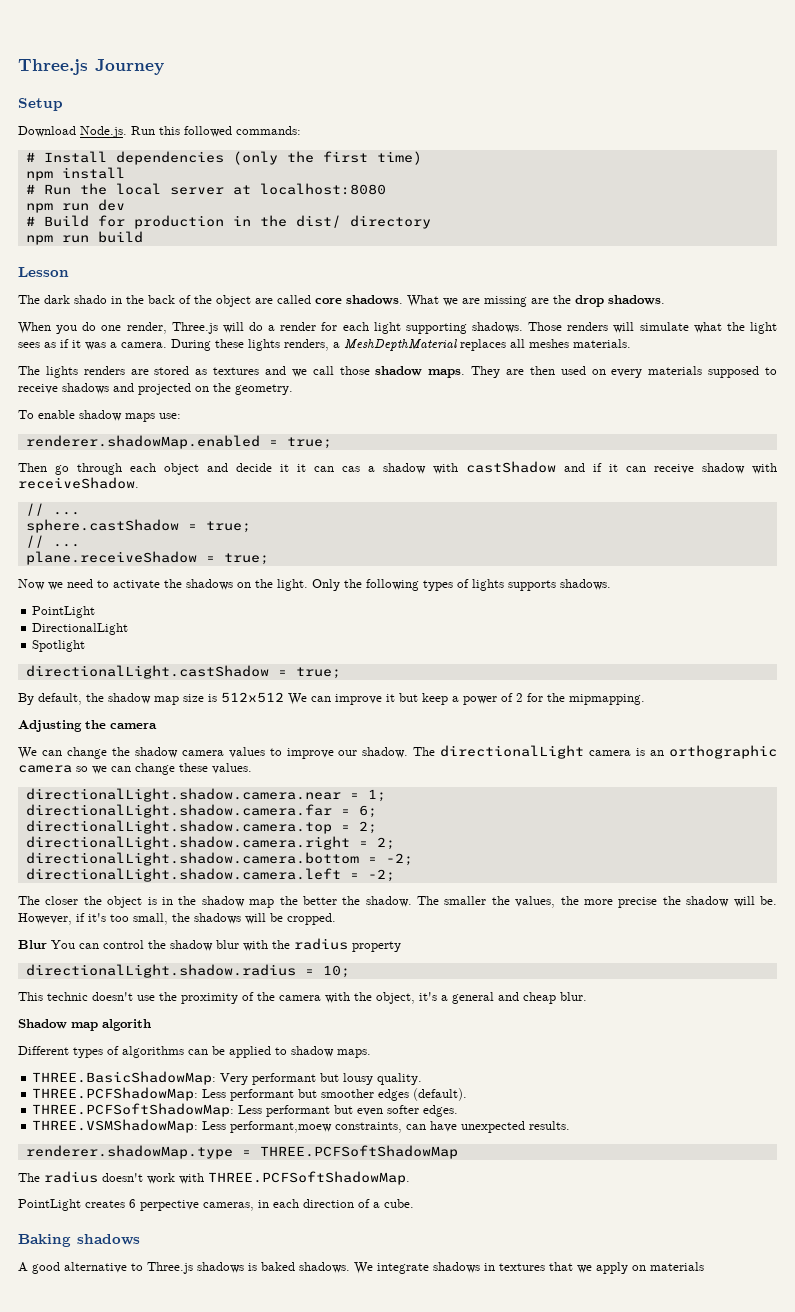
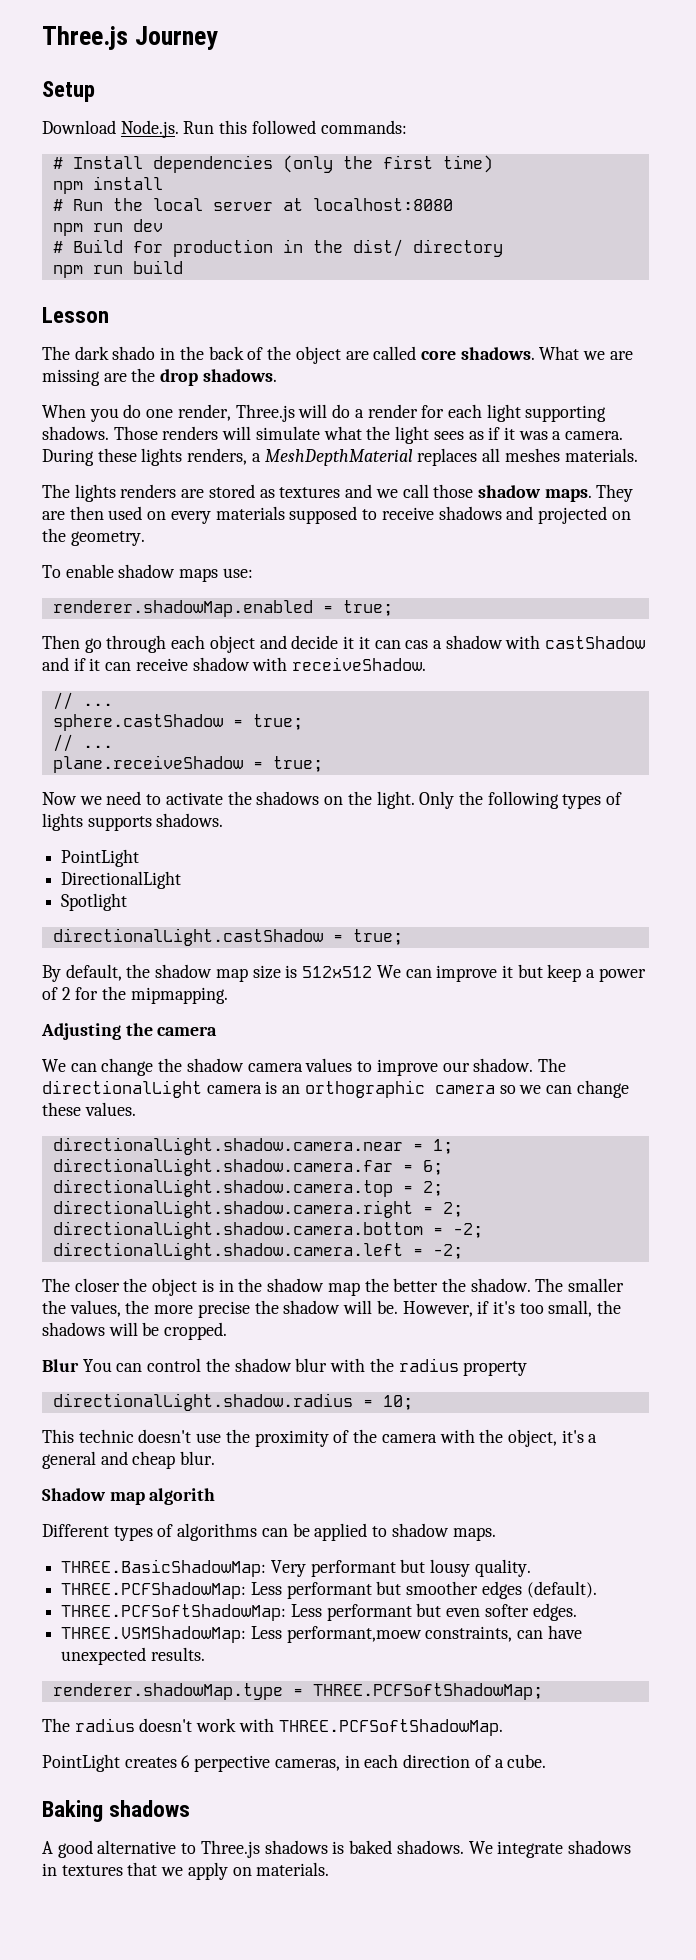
[259,1145,458,1159] THREE.PCFSoftShadowMap -> [312,1683,543,1700] THREE.PCFSoftShadowMap;
[650,1262,704,1271] materials -> [256,1862,330,1876] materials.

